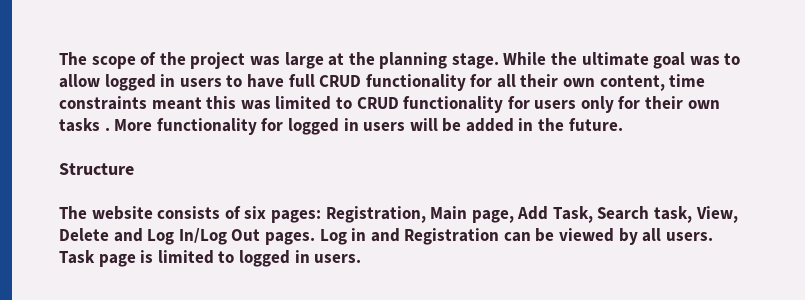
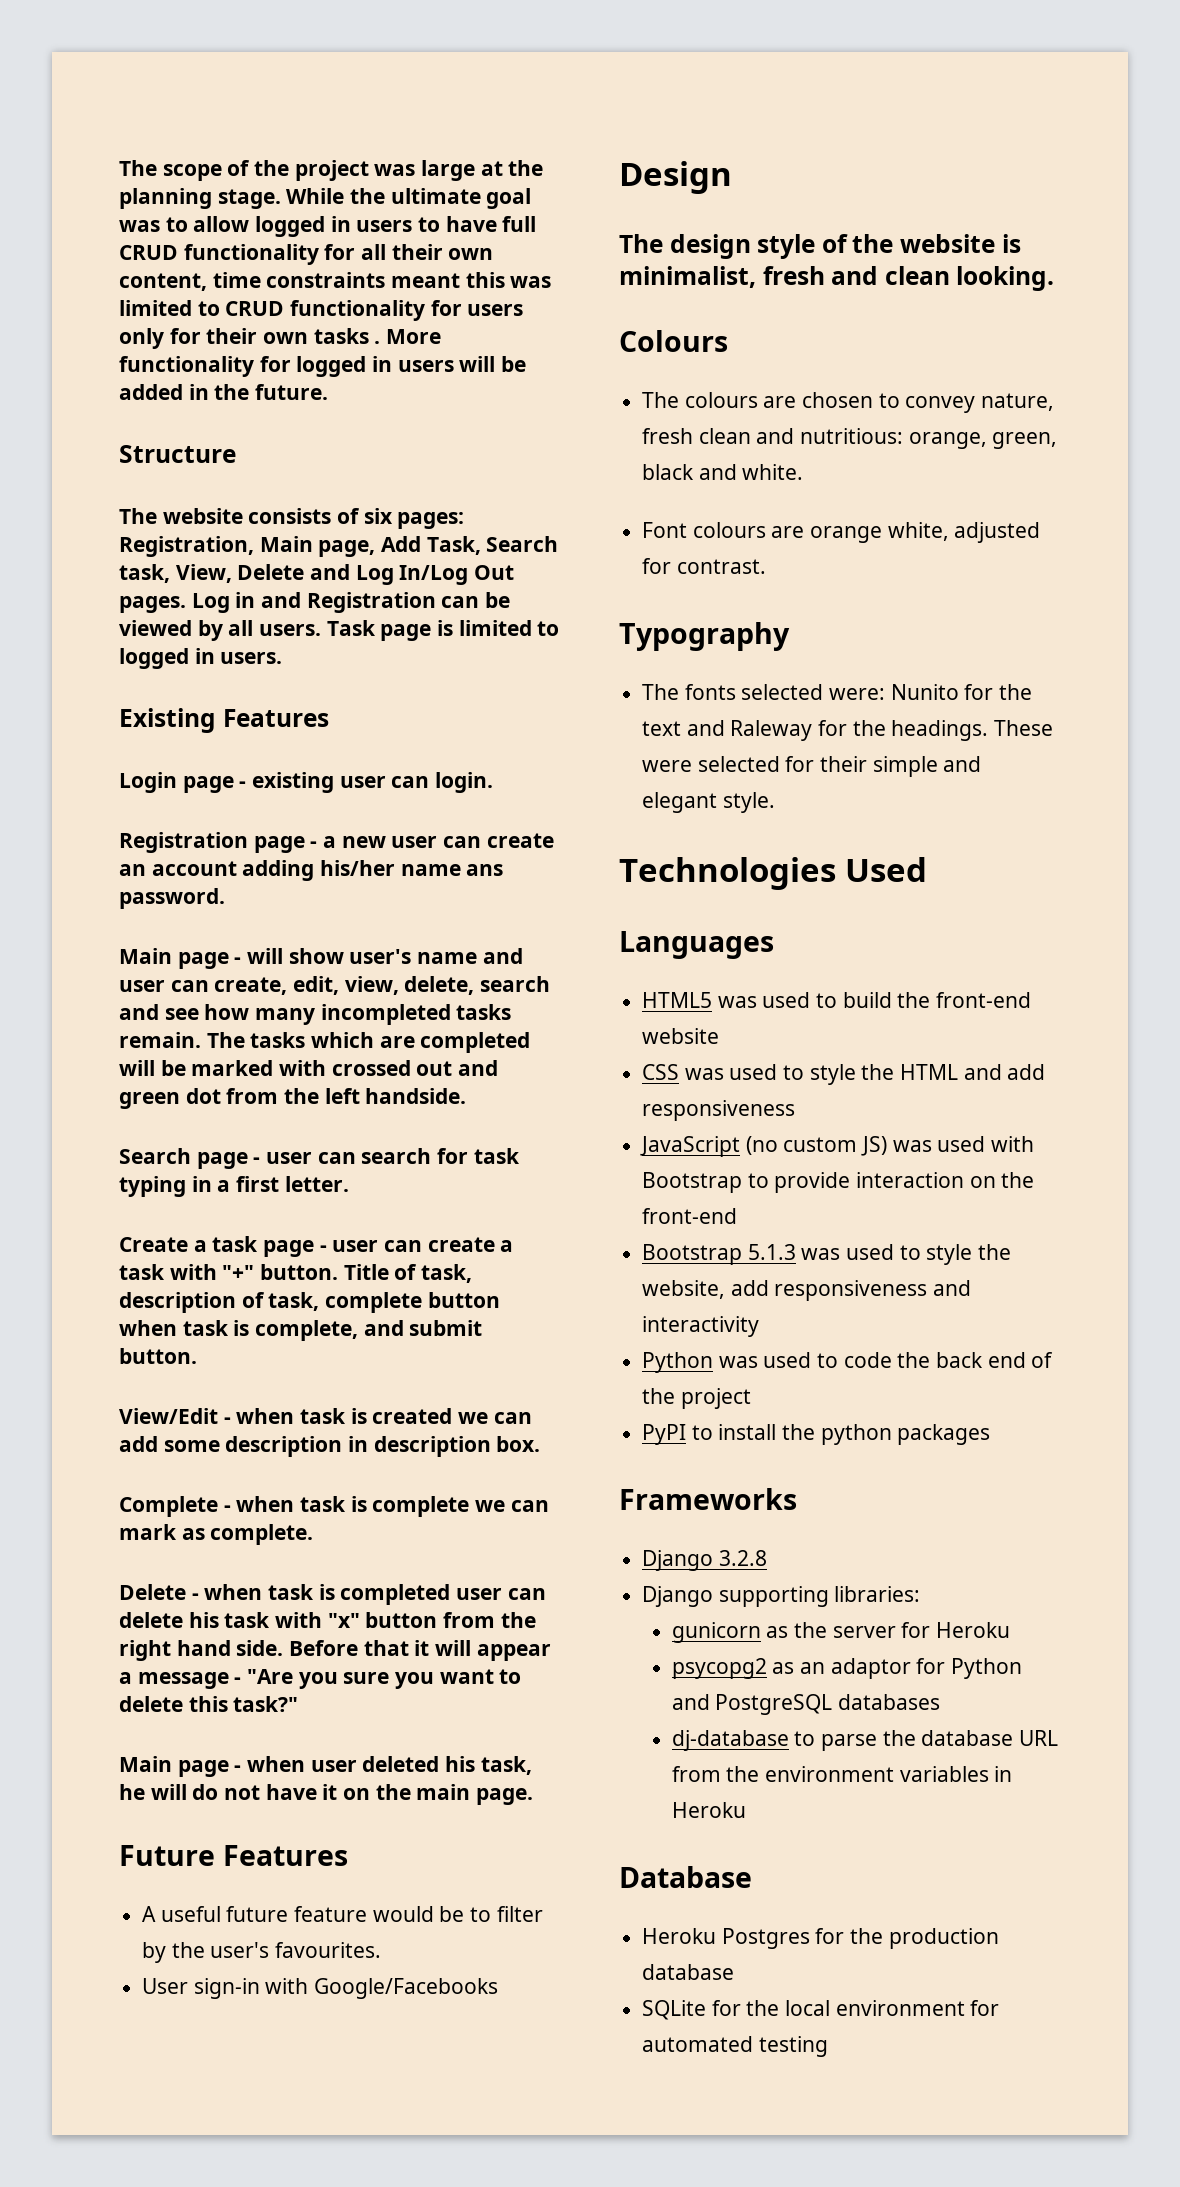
(362, 258) none -> [119,708,329,733] [119,772,494,793] [119,832,554,853] [119,860,504,881] [119,888,225,909] [119,948,523,969] [119,976,551,995] [119,1004,512,1025] [119,1032,531,1053] [119,1060,499,1076] [119,1088,467,1109] [119,1148,520,1169] [119,1176,349,1197] [119,1236,514,1257] [119,1264,473,1283] [119,1292,500,1313] [119,1320,483,1341] [119,1348,197,1364] [119,1408,532,1424] [119,1436,541,1457] [119,1496,549,1517] [119,1524,314,1545] [119,1584,546,1605] [119,1612,536,1628] [119,1640,551,1661] [119,1669,522,1689] [119,1696,299,1712] [119,1756,532,1777] [119,1784,534,1805] [119,1845,348,1866] [142,1906,543,1922] [142,1942,382,1963] [142,1978,499,1999] [619,161,732,194] [619,234,1021,259] [619,266,1055,291] [619,330,728,352] [642,392,1055,413] [642,428,1058,449] [642,464,804,480] [642,522,1041,543] [642,558,766,574] [619,622,790,651] [642,684,1033,700] [642,720,1054,741] [642,756,982,777] [642,792,775,813] [619,857,927,890] [619,931,774,959] [642,992,1032,1008] [642,1028,720,1044] [642,1064,1046,1085] [642,1100,796,1121] [640,1136,1035,1157] [642,1172,1035,1193] [642,1208,738,1224] [642,1244,1012,1265] [642,1280,972,1301] [642,1316,760,1337] [642,1352,1054,1373] [642,1388,751,1409] [642,1424,991,1445] [619,1488,797,1510] [642,1550,767,1571] [642,1586,921,1607] [671,1622,1011,1643] [671,1658,1023,1679] [671,1694,941,1715] [671,1730,1059,1751] [671,1766,1013,1782] [671,1802,746,1818] [619,1866,752,1888] [642,1928,999,1949] [642,1964,735,1980] [642,2000,1000,2020] [642,2036,828,2057] // Existing Features // Login page - existing user can login. // Registration page - a new user can create an account adding his/her name ans password. // Main page - will show user's name and user can create, edit, view, delete, search and see how many incompleted tasks remain. The tasks which are completed will be marked with crossed out and green dot from the left handside. // Search page - user can search for task typing in a first letter. // Create a task page - user can create a task with "+" button. Title of task, description of task, complete button when task is complete, and submit button. // View/Edit - when task is created we can add some description in description box. // Complete - when task is complete we can mark as complete. // Delete - when task is completed user can delete his task with "x" button from the right hand side. Before that it will appear a message - "Are you sure you want to delete this task?" // Main page - when user deleted his task, he will do not have it on the main page. // Future Features // A useful future feature would be to filter by the user's favourites. // User sign-in with Google/Facebooks // Design // The design style of the website is minimalist, fresh and clean looking. // Colours // The colours are chosen to convey nature, fresh clean and nutritious: orange, green, black and white. // Font colours are orange white, adjusted for contrast. // Typography // The fonts selected were: Nunito for the text and Raleway for the headings. These were selected for their simple and elegant style. // Technologies Used // Languages // HTML5 was used to build the front-end website // CSS was used to style the HTML and add responsiveness // JavaScript (no custom JS) was used with Bootstrap to provide interaction on the front-end // Bootstrap 5.1.3 was used to style the website, add responsiveness and interactivity // Python was used to code the back end of the project // PyPI to install the python packages // Frameworks // Django 3.2.8 // Django supporting libraries: // gunicorn as the server for Heroku // psycopg2 as an adaptor for Python and PostgreSQL databases // dj-database to parse the database URL from the environment variables in Heroku // Database // Heroku Postgres for the production database // SQLite for the local environment for automated testing

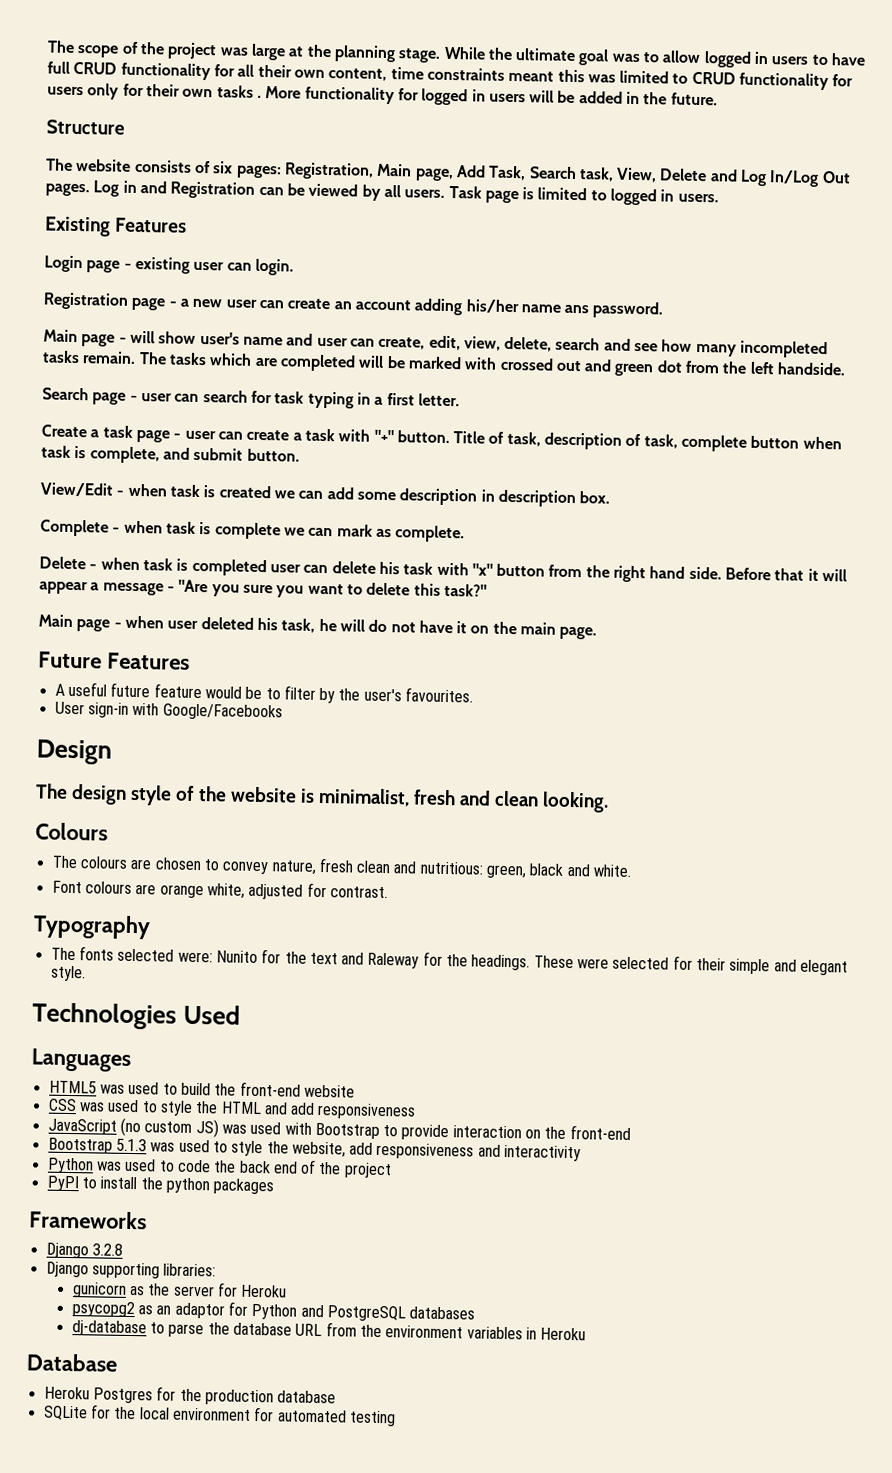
[908,432,987,449] orange, -> (483, 868) none

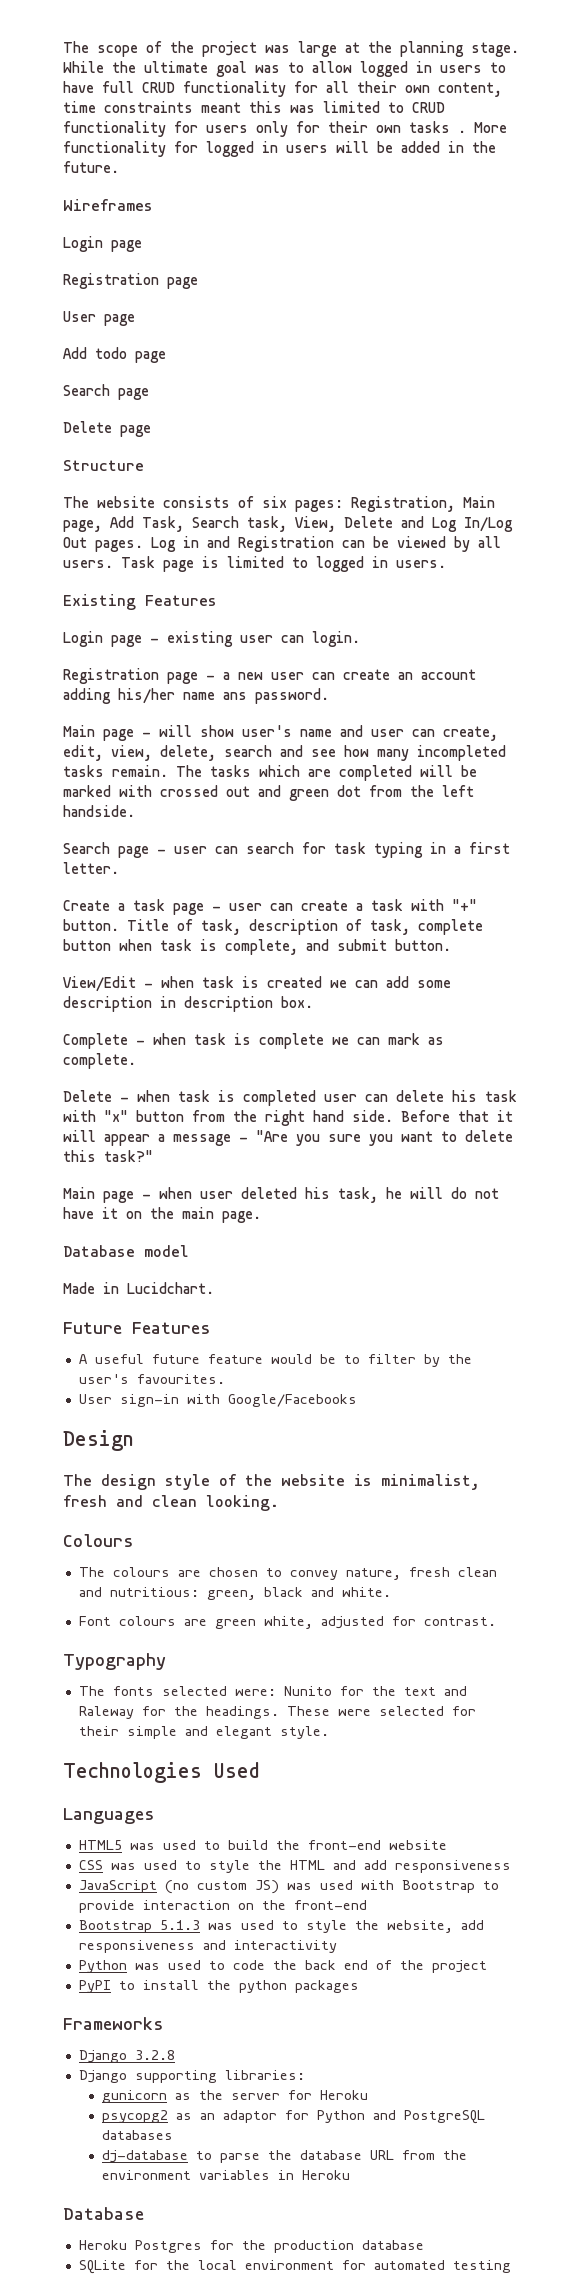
(718, 99) none -> [63,199,153,211] [63,236,142,252] [63,273,198,289] [63,311,135,326] [63,347,166,363] [63,384,149,400] [63,421,151,437] // Wireframes // Login page // Registration page // User page // Add todo page // Search page // Delete page
(598, 633) none -> [63,1245,189,1257] [63,1282,214,1294] // Database model // Made in Lucidchart.
[159,884,204,899] orange -> [214,1619,256,1629] green

